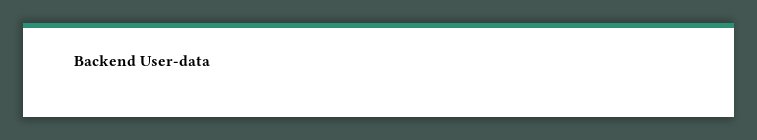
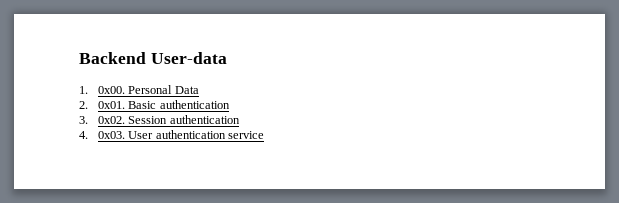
(211, 60) none -> [79,85,199,94] [79,100,230,109] [79,115,240,124] [79,130,265,139] // 1. 0x00. Personal Data // 2. 0x01. Basic authentication // 3. 0x02. Session authentication // 4. 0x03. User authentication service

